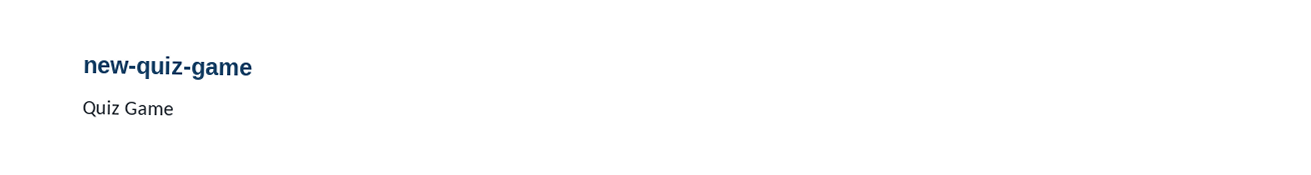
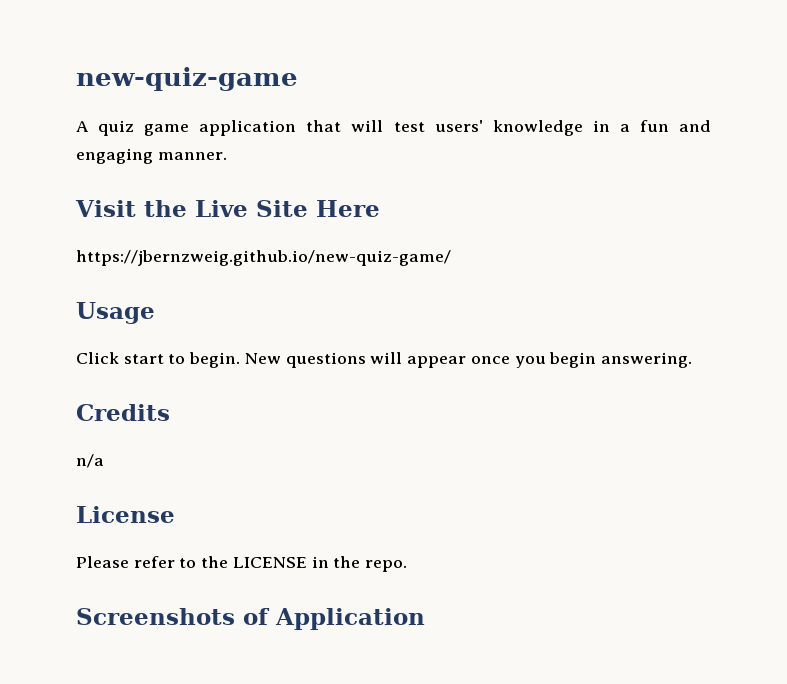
[82,100,175,118] Quiz Game -> [76,120,712,136] [76,148,227,164] [75,200,380,217] [76,250,451,266] [76,302,155,324] [76,352,692,368] [76,404,170,421] [76,454,104,468] [76,506,175,523] [76,556,408,572] [76,608,425,630] A quiz game application that will test users' knowledge in a fun and engaging manner. // Visit the Live Site Here // https://jbernzweig.github.io/new-quiz-game/ // Usage // Click start to begin. New questions will appear once you begin answering. // Credits // n/a // License // Please refer to the LICENSE in the repo. // Screenshots of Application

